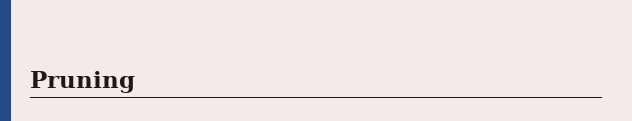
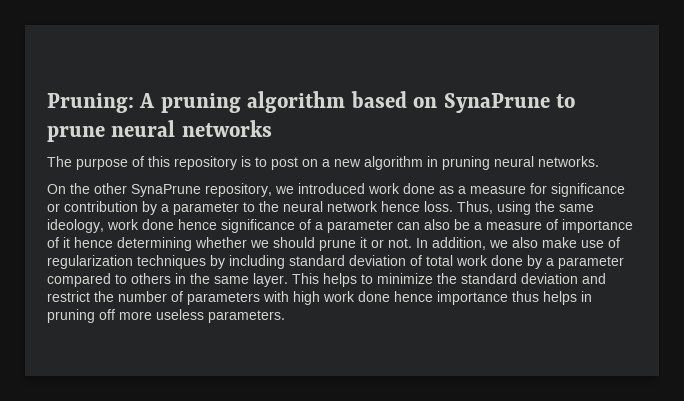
[30,71,135,93] Pruning -> [47,91,576,113] [47,120,272,142] [47,156,599,170] [47,183,625,197] [47,201,594,215] [47,219,633,233] [47,237,620,251] [47,255,624,269] [47,273,606,287] [47,291,592,305] [47,309,285,323] Pruning: A pruning algorithm based on SynaPrune to prune neural networks // The purpose of this repository is to post on a new algorithm in pruning neural networks. // On the other SynaPrune repository, we introduced work done as a measure for significance or contribution by a parameter to the neural network hence loss. Thus, using the same ideology, work done hence significance of a parameter can also be a measure of importance of it hence determining whether we should prune it or not. In addition, we also make use of regularization techniques by including standard deviation of total work done by a parameter compared to others in the same layer. This helps to minimize the standard deviation and restrict the number of parameters with high work done hence importance thus helps in pruning off more useless parameters.

